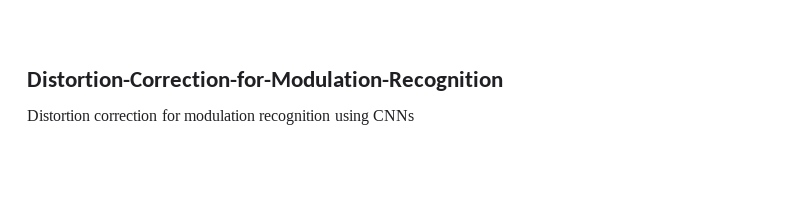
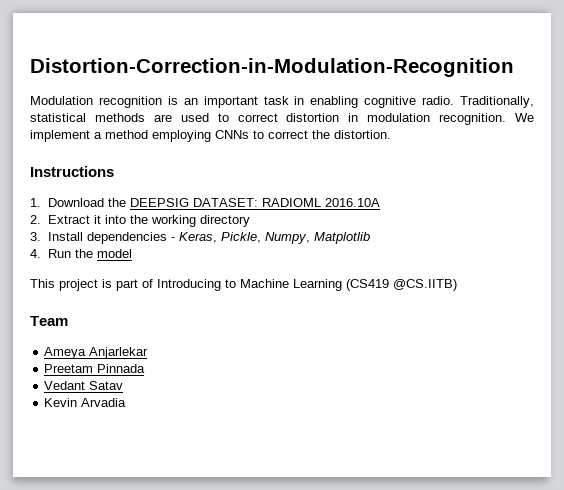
[27,71,503,91] [27,109,414,125] Distortion-Correction-for-Modulation-Recognition // Distortion correction for modulation recognition using CNNs -> [30,58,514,77] [30,96,534,108] [30,113,534,125] [30,130,391,142] [30,166,114,177] [30,198,380,207] [30,215,250,227] [30,232,370,244] [30,249,132,258] [30,279,457,291] [30,316,68,326] [44,347,149,359] [44,364,146,373] [44,381,124,390] [44,398,127,407] Distortion-Correction-in-Modulation-Recognition // Modulation recognition is an important task in enabling cognitive radio. Traditionally, statistical methods are used to correct distortion in modulation recognition. We implement a method employing CNNs to correct the distortion. // Instructions // 1. Download the DEEPSIG DATASET: RADIOML 2016.10A // 2. Extract it into the working directory // 3. Install dependencies - Keras, Pickle, Numpy, Matplotlib // 4. Run the model // This project is part of Introducing to Machine Learning (CS419 @CS.IITB) // Team // Ameya Anjarlekar // Preetam Pinnada // Vedant Satav // Kevin Arvadia

